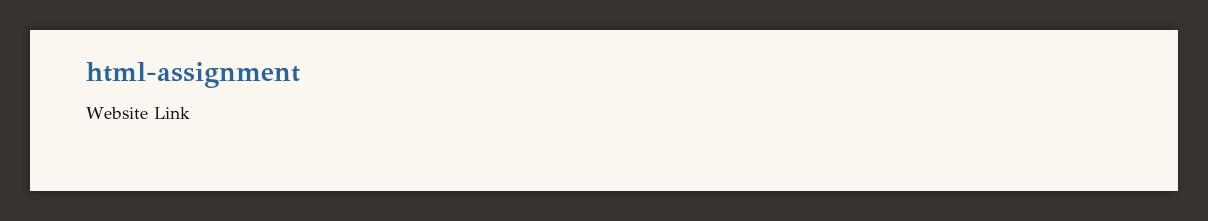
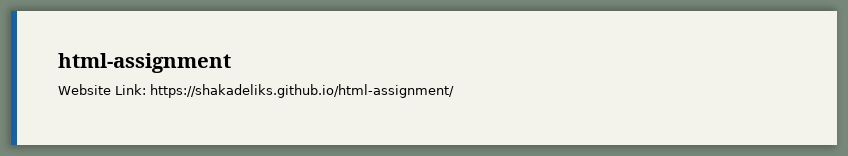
[153,107,190,119] Link -> [115,84,454,98] Link: https://shakadeliks.github.io/html-assignment/

